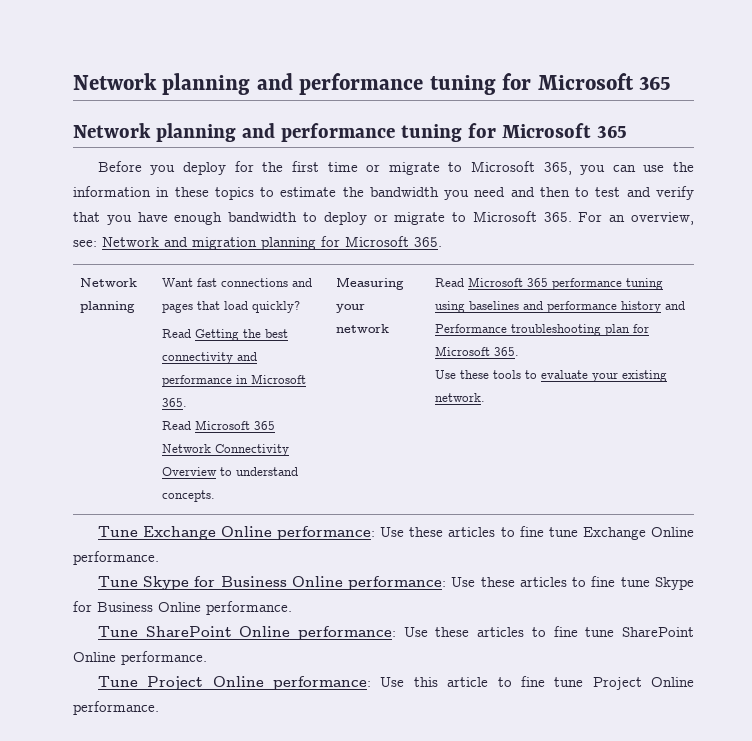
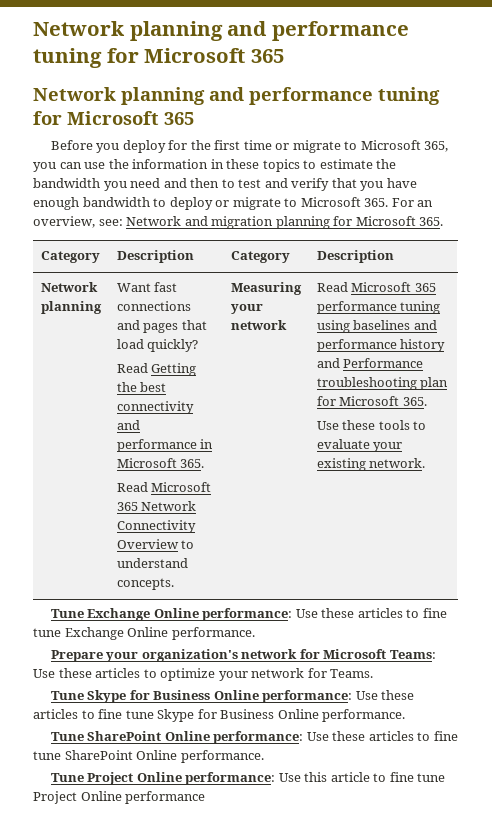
(442, 242) none -> [40,251,100,263] [116,250,194,263] [230,251,290,263] [316,250,394,263] // Category | Description | Category | Description
(159, 558) none -> [50,649,436,662] [33,668,374,681] // Prepare your organization's network for Microsoft Teams: Use these articles to optimize your network for Teams.
[73,701,159,715] performance. -> [125,791,206,804] performance

